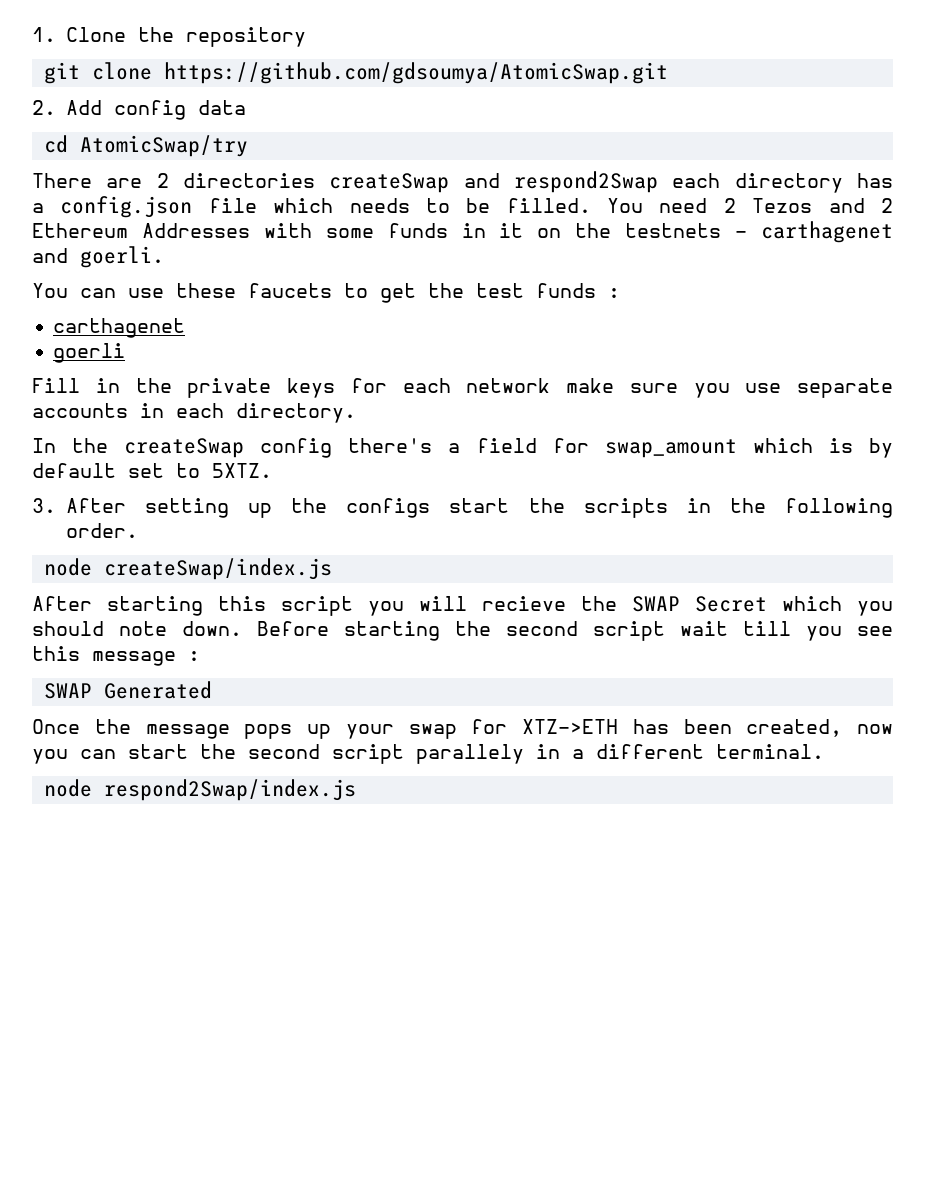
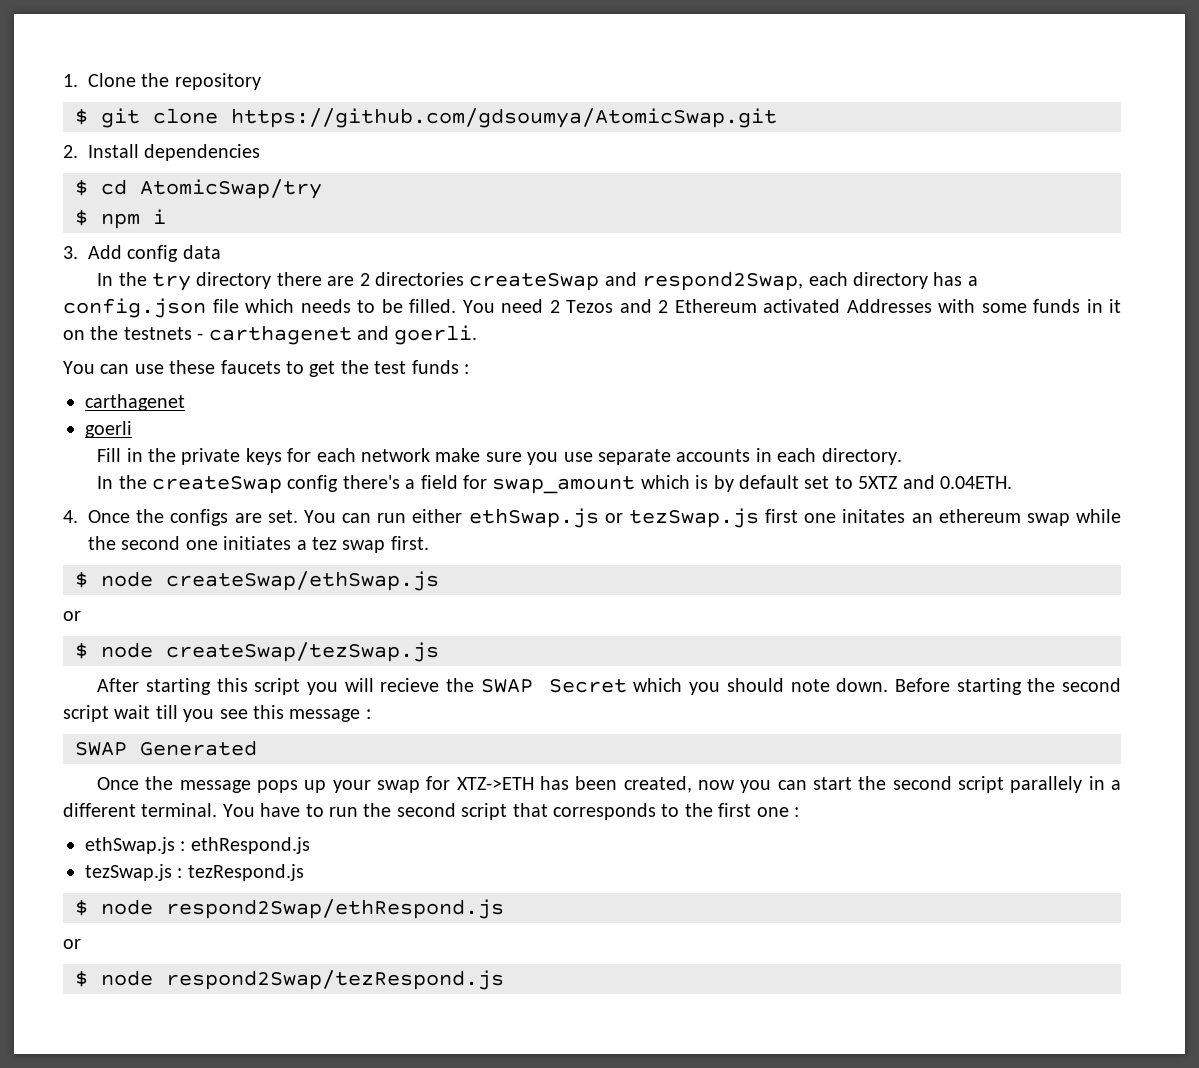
(306, 37) none -> [75,108,88,125] $
[65,100,246,120] [43,135,248,157] [32,173,92,188] Add config data // cd AtomicSwap/try // There -> [88,144,261,161] [75,179,322,199] [75,209,166,229] [63,245,221,262] [97,272,322,291] Install dependencies // $ cd AtomicSwap/try // $ npm i // 3. Add config data // In the try directory there
[514,171,658,193] respond2Swap -> [642,271,804,291] respond2Swap,
(128, 230) none -> [763,299,840,313] activated
[212,463,272,478] [32,498,893,518] [65,523,138,538] [43,558,332,580] 5XTZ. // 3. After setting up the configs start the scripts in the following order. // node createSwap/index.js -> [858,475,1012,489] [63,508,1121,528] [88,536,429,553] [75,571,439,591] [63,611,81,621] [75,642,439,662] 5XTZ and 0.04ETH. // 4. Once the configs are set. You can run either ethSwap.js or tezSwap.js first one initates an ethereum swap while the second one initiates a tez swap first. // $ node createSwap/ethSwap.js // or // $ node createSwap/tezSwap.js
[43,779,356,801] // node respond2Swap/index.js -> [222,803,799,820] [85,837,310,854] [85,864,304,881] [75,899,504,919] [63,939,81,949] [75,970,504,990] You have to run the second script that corresponds to the first one : // ethSwap.js : ethRespond.js // tezSwap.js : tezRespond.js // $ node respond2Swap/ethRespond.js // or // $ node respond2Swap/tezRespond.js

